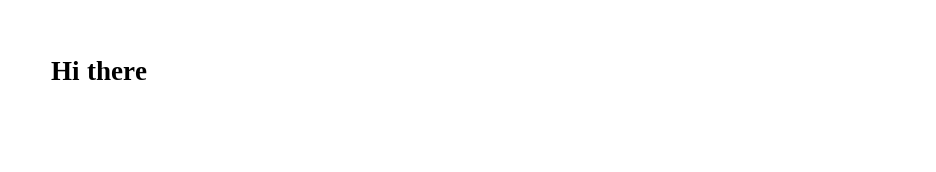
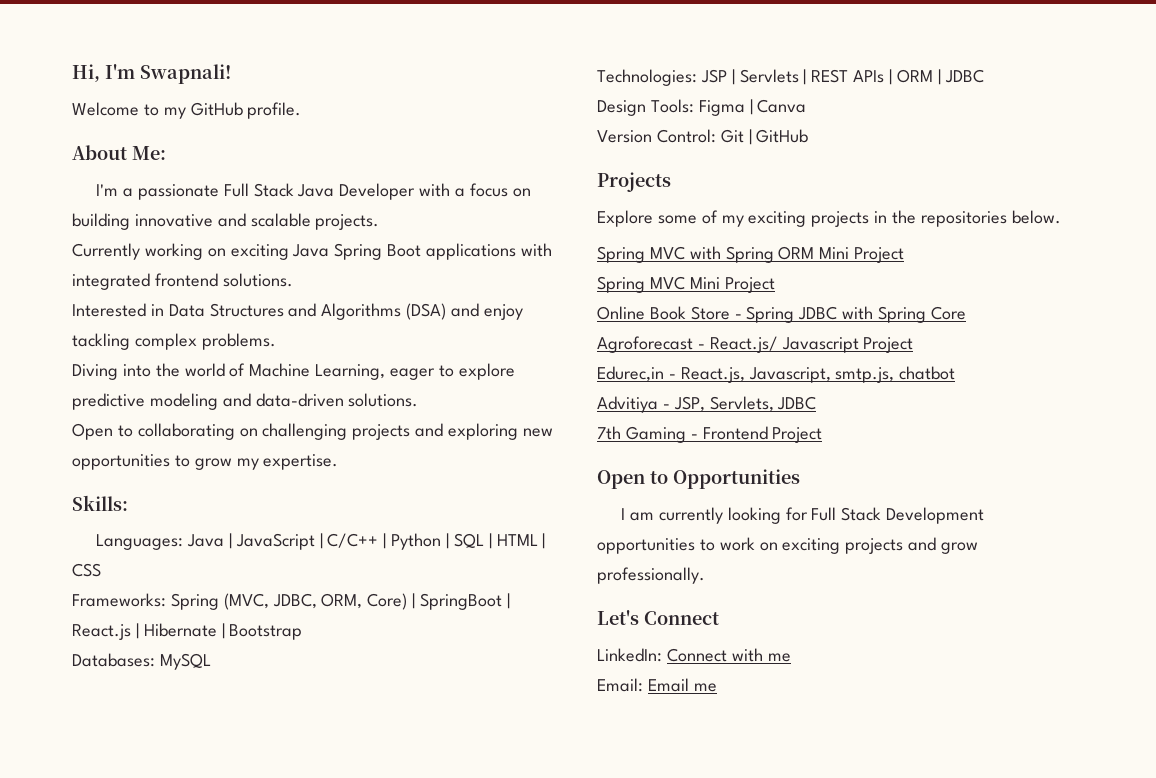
[51,61,148,80] Hi there -> [72,64,231,84] [72,102,302,119] [72,145,166,160] [96,183,531,200] [72,213,380,230] [72,243,552,260] [72,273,293,290] [72,303,523,320] [72,333,276,350] [72,363,515,380] [72,393,419,410] [72,423,553,440] [72,454,339,470] [72,495,128,511] [96,533,546,550] [72,563,101,577] [72,593,510,610] [72,623,303,640] [72,653,211,670] [597,69,984,86] [597,99,807,116] [597,129,809,145] [597,172,671,192] [597,210,1061,227] [597,246,905,263] [597,276,775,293] [597,306,966,323] [597,336,914,353] [597,366,956,383] [597,396,817,413] [597,426,823,443] [597,469,800,489] [621,507,985,524] [597,537,979,554] [597,567,705,584] [597,610,719,625] [597,648,791,662] [597,678,717,692] Hi, I'm Swapnali! // Welcome to my GitHub profile. // About Me: // I'm a passionate Full Stack Java Developer with a focus on building innovative and scalable projects. // Currently working on exciting Java Spring Boot applications with integrated frontend solutions. // Interested in Data Structures and Algorithms (DSA) and enjoy tackling complex problems. // Diving into the world of Machine Learning, eager to explore predictive modeling and data-driven solutions. // Open to collaborating on challenging projects and exploring new opportunities to grow my expertise. // Skills: // Languages: Java | JavaScript | C/C++ | Python | SQL | HTML | CSS // Frameworks: Spring (MVC, JDBC, ORM, Core) | SpringBoot | React.js | Hibernate | Bootstrap // Databases: MySQL // Technologies: JSP | Servlets | REST APIs | ORM | JDBC // Design Tools: Figma | Canva // Version Control: Git | GitHub // Projects // Explore some of my exciting projects in the repositories below. // Spring MVC with Spring ORM Mini Project // Spring MVC Mini Project // Online Book Store - Spring JDBC with Spring Core // Agroforecast - React.js/ Javascript Project // Edurec,in - React.js, Javascript, smtp.js, chatbot // Advitiya - JSP, Servlets, JDBC // 7th Gaming - Frontend Project // Open to Opportunities // I am currently looking for Full Stack Development opportunities to work on exciting projects and grow professionally. // Let's Connect // LinkedIn: Connect with me // Email: Email me

